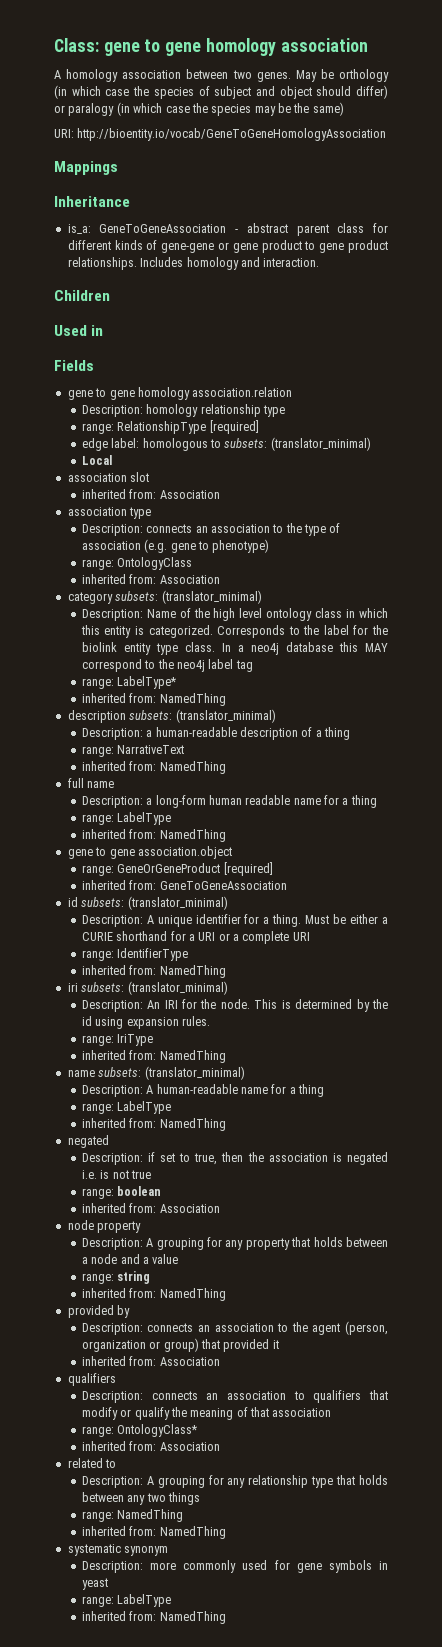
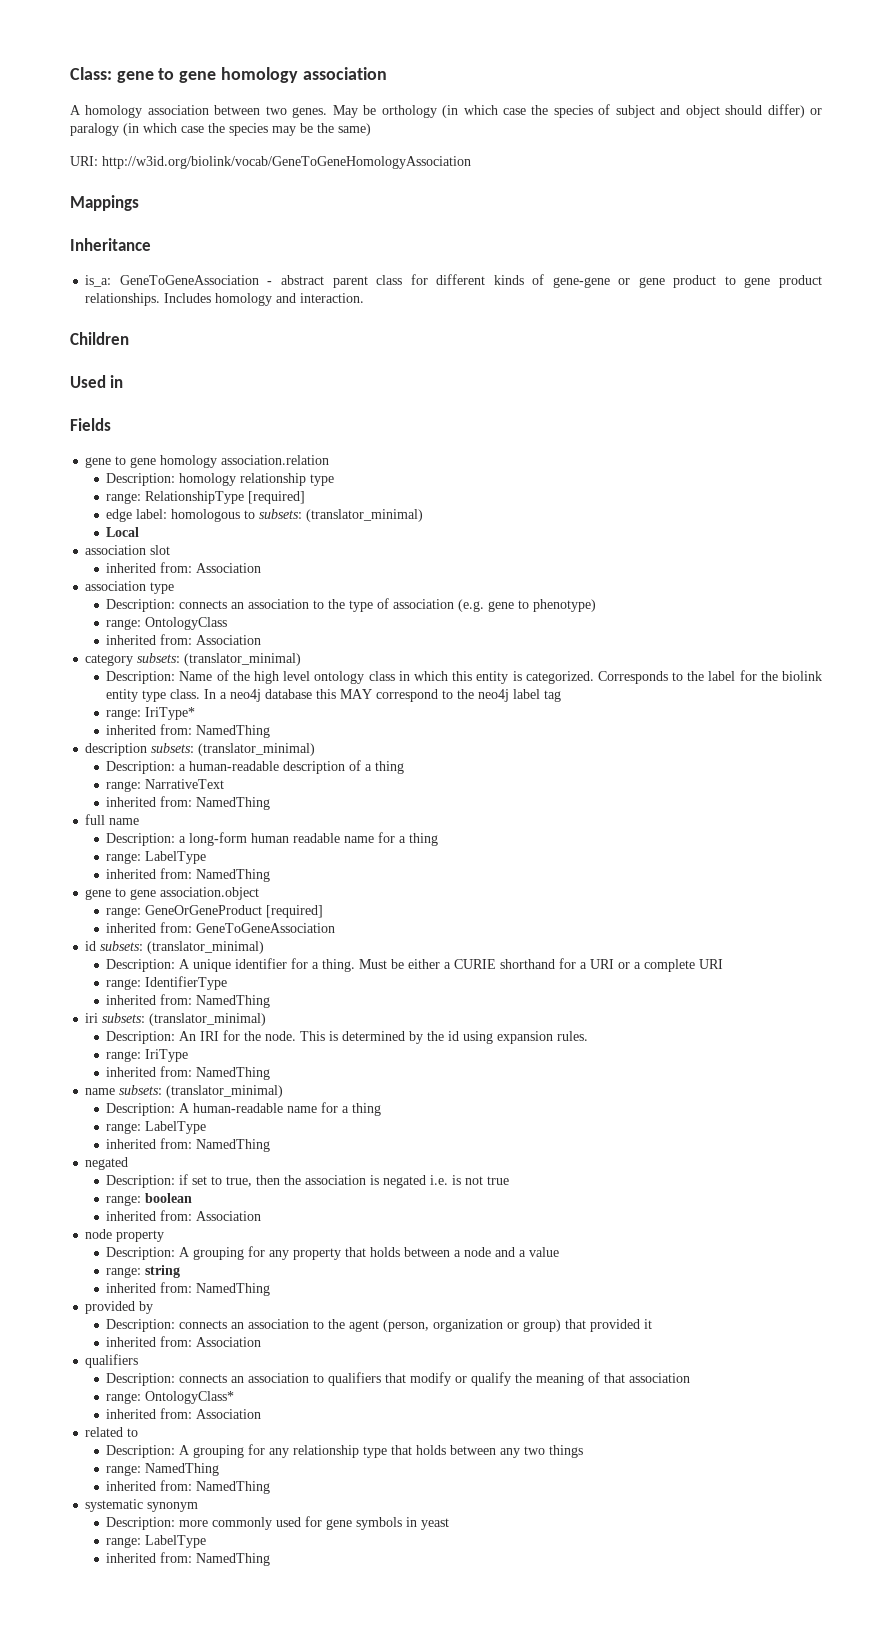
[77,128,387,141] http://bioentity.io/vocab/GeneToGeneHomologyAssociation -> [102,156,471,169] http://w3id.org/biolink/vocab/GeneToGeneHomologyAssociation
[117,676,178,689] LabelType* -> [145,707,196,720] IriType*

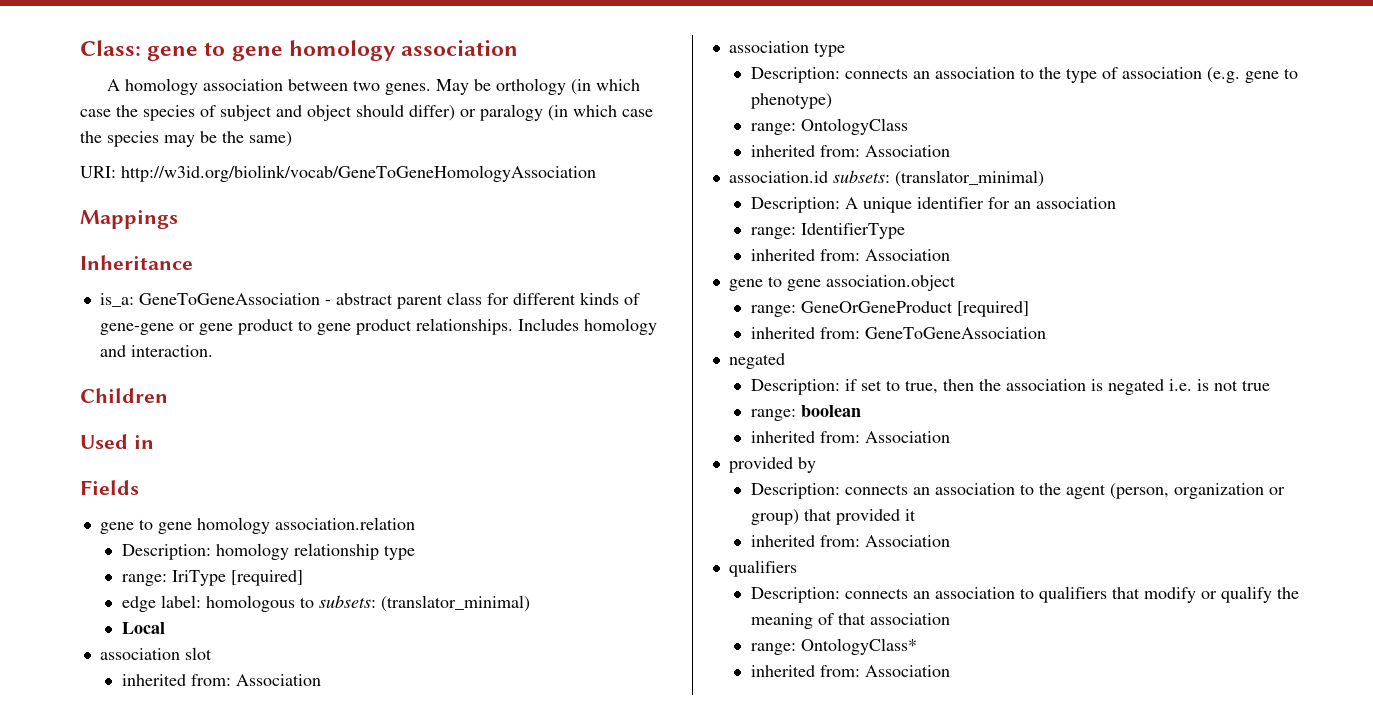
[145,491,245,504] RelationshipType -> [171,570,226,586] IriType
[85,653,302,666] [106,670,823,684] [106,689,562,702] [106,707,196,720] [106,724,271,738] [85,743,316,756] [106,760,405,774] [106,779,225,792] [106,796,271,810] [85,814,140,825] [106,832,439,846] [106,851,207,864] [106,868,271,882] category subsets: (translator_minimal) // Description: Name of the high level ontology class in which this entity is categorized. Corresponds to the label for the biolink entity type class. In a neo4j database this MAY correspond to the neo4j label tag // range: IriType* // inherited from: NamedThing // description subsets: (translator_minimal) // Description: a human-readable description of a thing // range: NarrativeText // inherited from: NamedThing // full name // Description: a long-form human readable name for a thing // range: LabelType // inherited from: NamedThing -> [728,170,1044,187] [750,197,1116,213] [750,223,905,239] [750,249,950,261] association.id subsets: (translator_minimal) // Description: A unique identifier for an association // range: IdentifierType // inherited from: Association
[85,941,265,954] [106,958,724,972] [106,976,228,990] [106,994,271,1008] [85,1013,267,1026] [106,1030,589,1044] [106,1049,189,1062] [106,1066,271,1080] [85,1085,284,1098] [106,1102,382,1116] [106,1121,207,1134] [106,1138,271,1152] // id subsets: (translator_minimal) // Description: A unique identifier for a thing. Must be either a CURIE shorthand for a URI or a complete URI // range: IdentifierType // inherited from: NamedThing // iri subsets: (translator_minimal) // Description: An IRI for the node. This is determined by the id using expansion rules. // range: IriType // inherited from: NamedThing // name subsets: (translator_minimal) // Description: A human-readable name for a thing // range: LabelType // inherited from: NamedThing -> (1046, 333) none
[85,1229,165,1242] [106,1246,560,1260] [106,1265,181,1278] [106,1282,271,1296] // node property // Description: A grouping for any property that holds between a node and a value // range: string // inherited from: NamedThing -> (950, 437) none
[85,1427,139,1437] [106,1444,584,1458] [106,1463,220,1476] [106,1480,271,1494] [85,1499,199,1512] [106,1516,450,1530] [106,1535,207,1548] [106,1552,271,1566] // related to // Description: A grouping for any relationship type that holds between any two things // range: NamedThing // inherited from: NamedThing // systematic synonym // Description: more commonly used for gene symbols in yeast // range: LabelType // inherited from: NamedThing -> (950, 671) none

